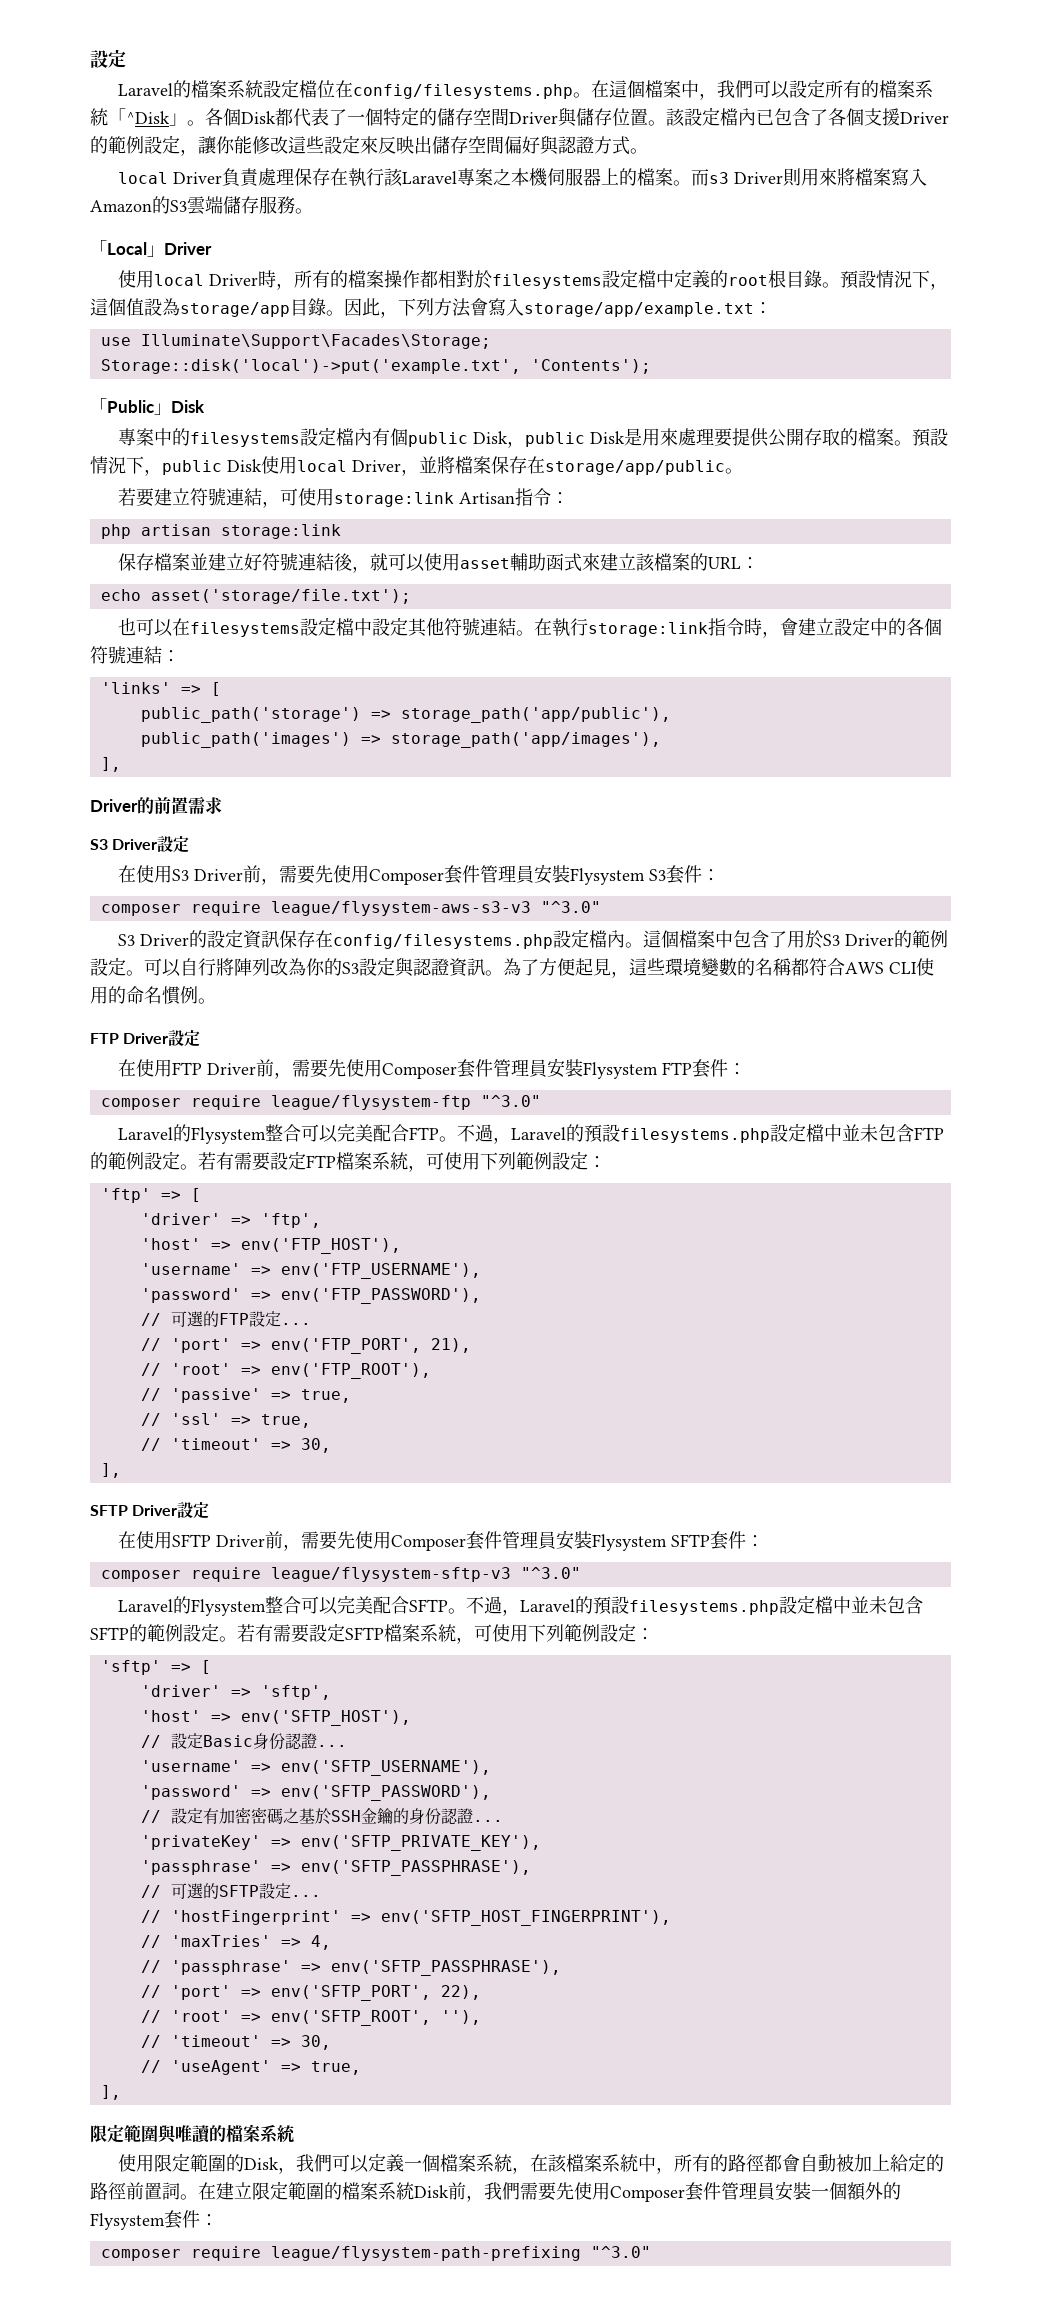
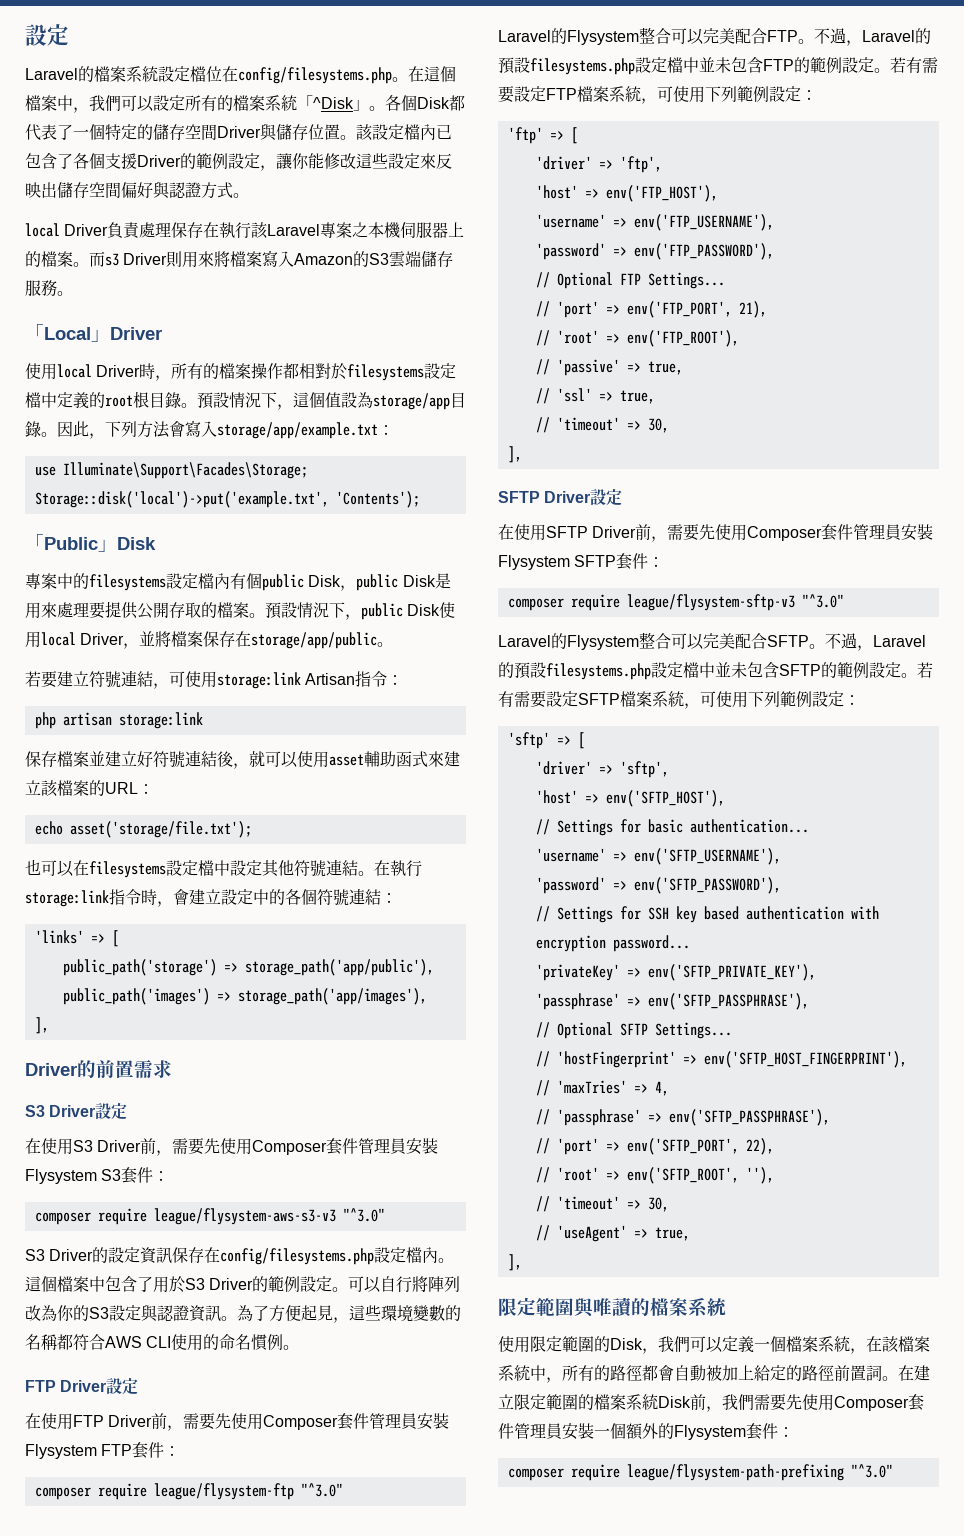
[170,1311,311,1327] 可選的FTP設定... -> [556,272,725,289] Optional FTP Settings...
[170,1733,347,1750] 設定Basic身份認證... -> [556,819,809,836] Settings for basic authentication...
[170,1807,503,1825] 設定有加密密碼之基於SSH金鑰的身份認證... -> [556,906,879,923] [535,935,690,952] Settings for SSH key based authentication with encryption password...
[170,1883,321,1899] 可選的SFTP設定... -> [556,1022,732,1039] Optional SFTP Settings...

